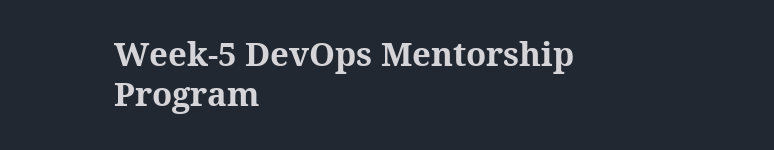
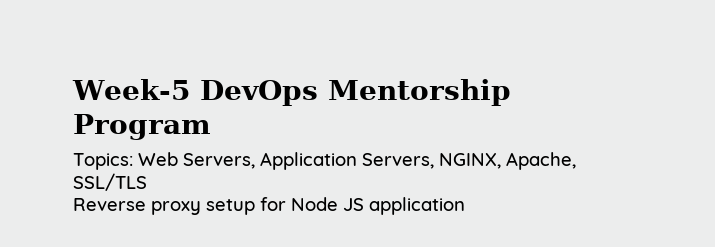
(260, 98) none -> [73,152,576,170] [73,173,147,191] [73,197,465,215] // Topics: Web Servers, Application Servers, NGINX, Apache, SSL/TLS // Reverse proxy setup for Node JS application

